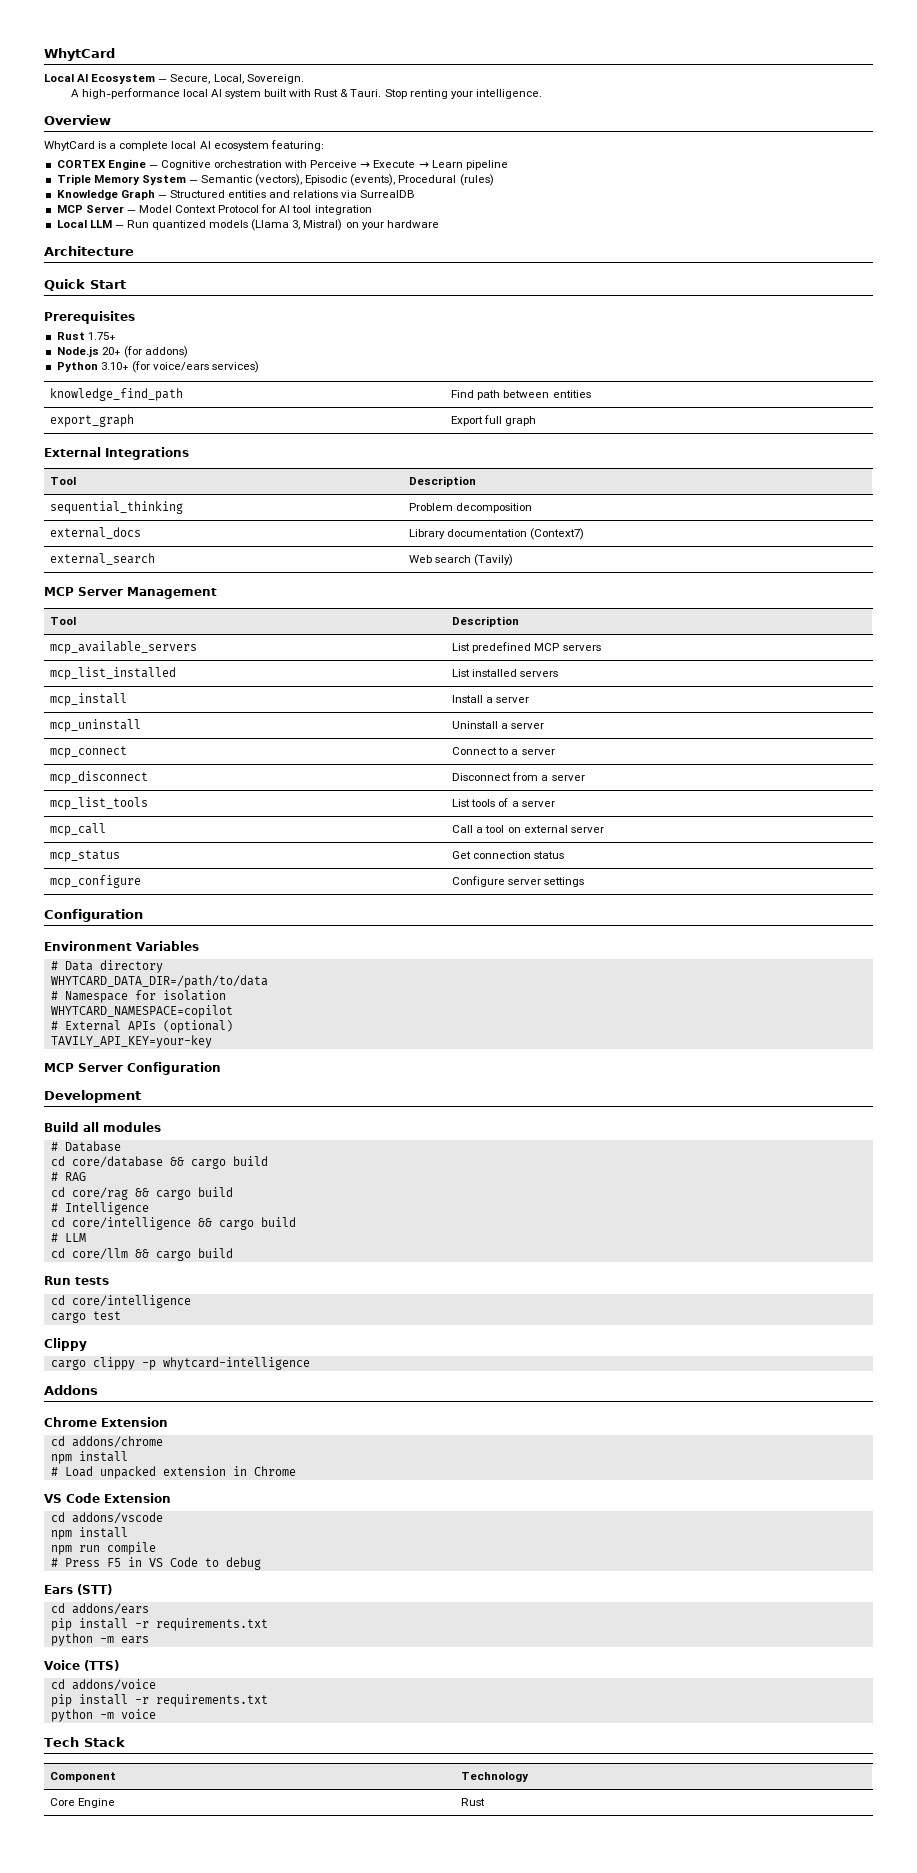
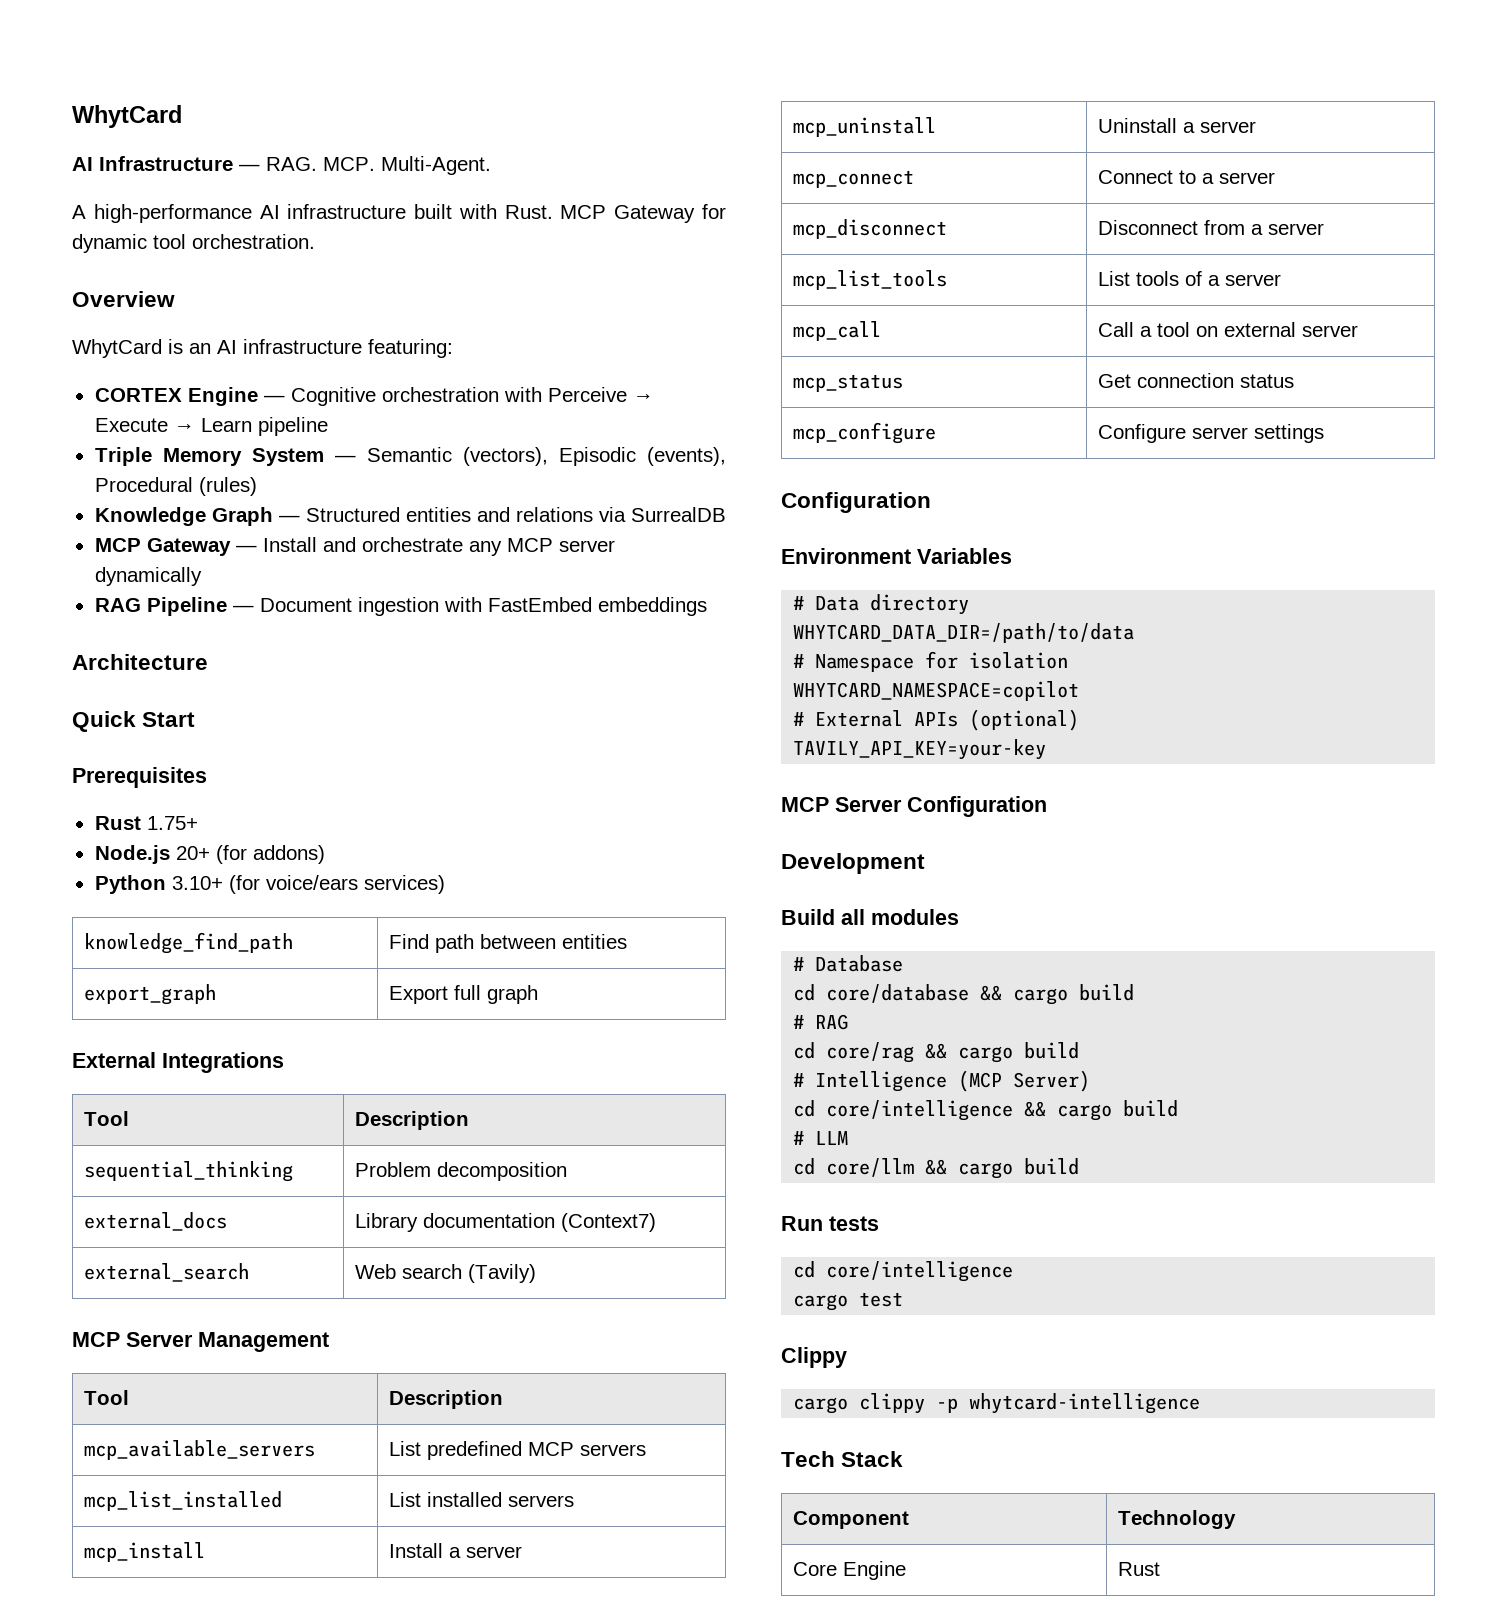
[44,74,304,84] [70,88,542,99] [44,115,111,125] [44,141,269,151] Local AI Ecosystem — Secure, Local, Sovereign. // A high-performance local AI system built with Rust & Tauri. Stop renting your intelligence. // Overview // WhytCard is a complete local AI ecosystem -> [72,156,491,175] [72,204,726,223] [72,234,315,253] [72,291,175,307] [72,339,362,358] AI Infrastructure — RAG. MCP. Multi-Agent. // A high-performance AI infrastructure built with Rust. MCP Gateway for dynamic tool orchestration. // Overview // WhytCard is an AI infrastructure
[85,204,372,215] [56,219,439,231] Server — Model Context Protocol for AI tool integration // Local LLM — Run quantized models (Llama 3, Mistral) on your hardware -> [146,537,615,556] [94,567,202,586] [94,597,707,616] Gateway — Install and orchestrate any MCP server dynamically // RAG Pipeline — Document ingestion with FastEmbed embeddings
(149, 1208) none -> [958,1070,1091,1092] (MCP Server)
[44,1385,98,1395] [44,1417,168,1427] [50,1436,163,1448] [50,1451,128,1464] [50,1466,296,1479] [44,1493,171,1503] [50,1512,163,1524] [50,1527,128,1540] [50,1542,156,1555] [50,1557,261,1570] [44,1584,112,1595] [50,1603,149,1615] [50,1618,268,1631] [50,1633,149,1646] [44,1660,119,1671] [50,1679,156,1691] [50,1694,268,1707] [50,1709,156,1722] // Addons // Chrome Extension // cd addons/chrome // npm install // # Load unpacked extension in Chrome // VS Code Extension // cd addons/vscode // npm install // npm run compile // # Press F5 in VS Code to debug // Ears (STT) // cd addons/ears // pip install -r requirements.txt // python -m ears // Voice (TTS) // cd addons/voice // pip install -r requirements.txt // python -m voice -> (1201, 1403) none

